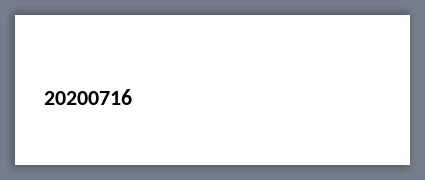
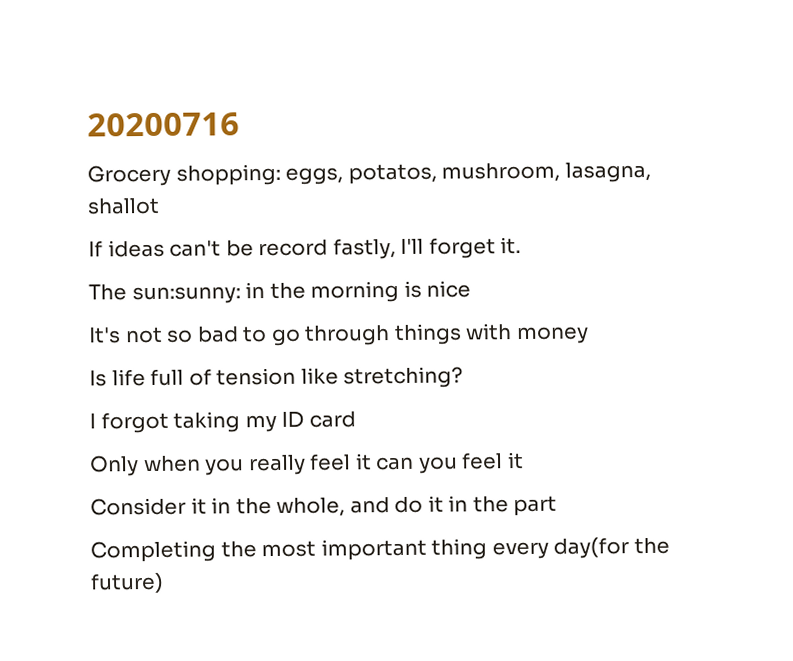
(132, 97) none -> [87,161,651,187] [87,197,160,215] [88,236,522,260] [88,280,472,305] [88,323,589,347] [89,366,464,389] [89,410,356,434] [89,451,524,477] [90,495,558,517] [90,537,670,563] [90,572,164,594] // Grocery shopping: eggs, potatos, mushroom, lasagna, shallot // If ideas can't be record fastly, I'll forget it. // The sun:sunny: in the morning is nice // It's not so bad to go through things with money // Is life full of tension like stretching? // I forgot taking my ID card // Only when you really feel it can you feel it // Consider it in the whole, and do it in the part // Completing the most important thing every day(for the future)

